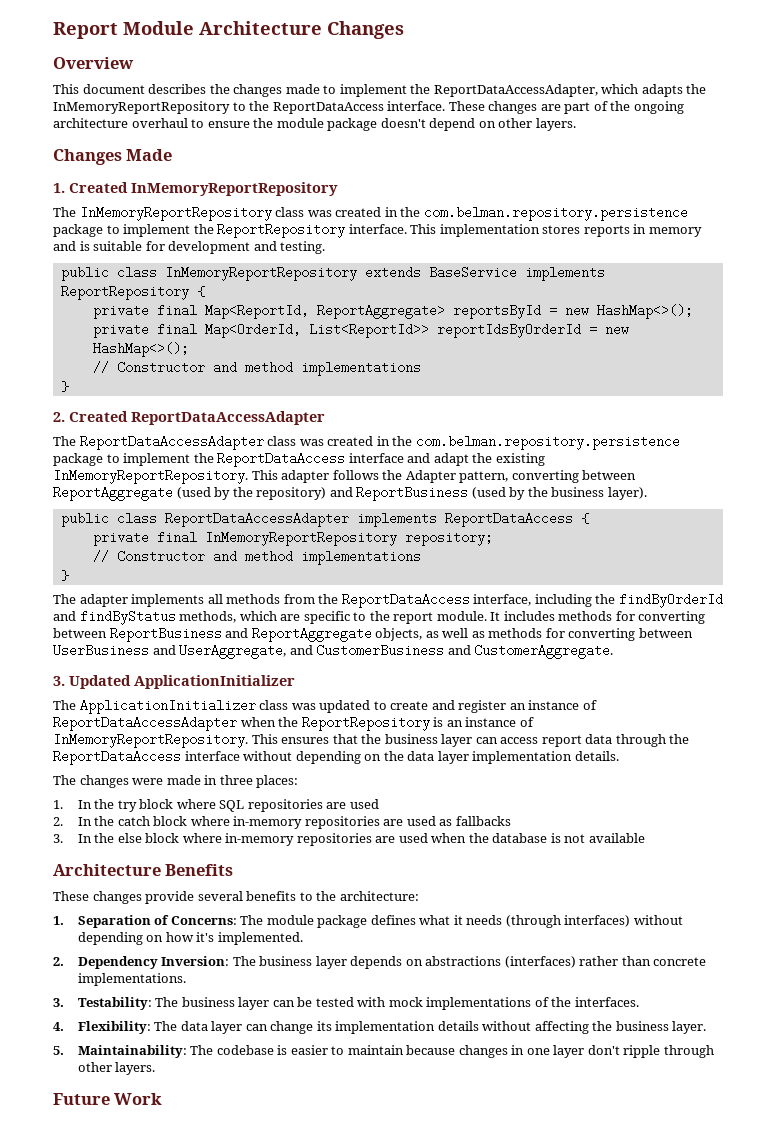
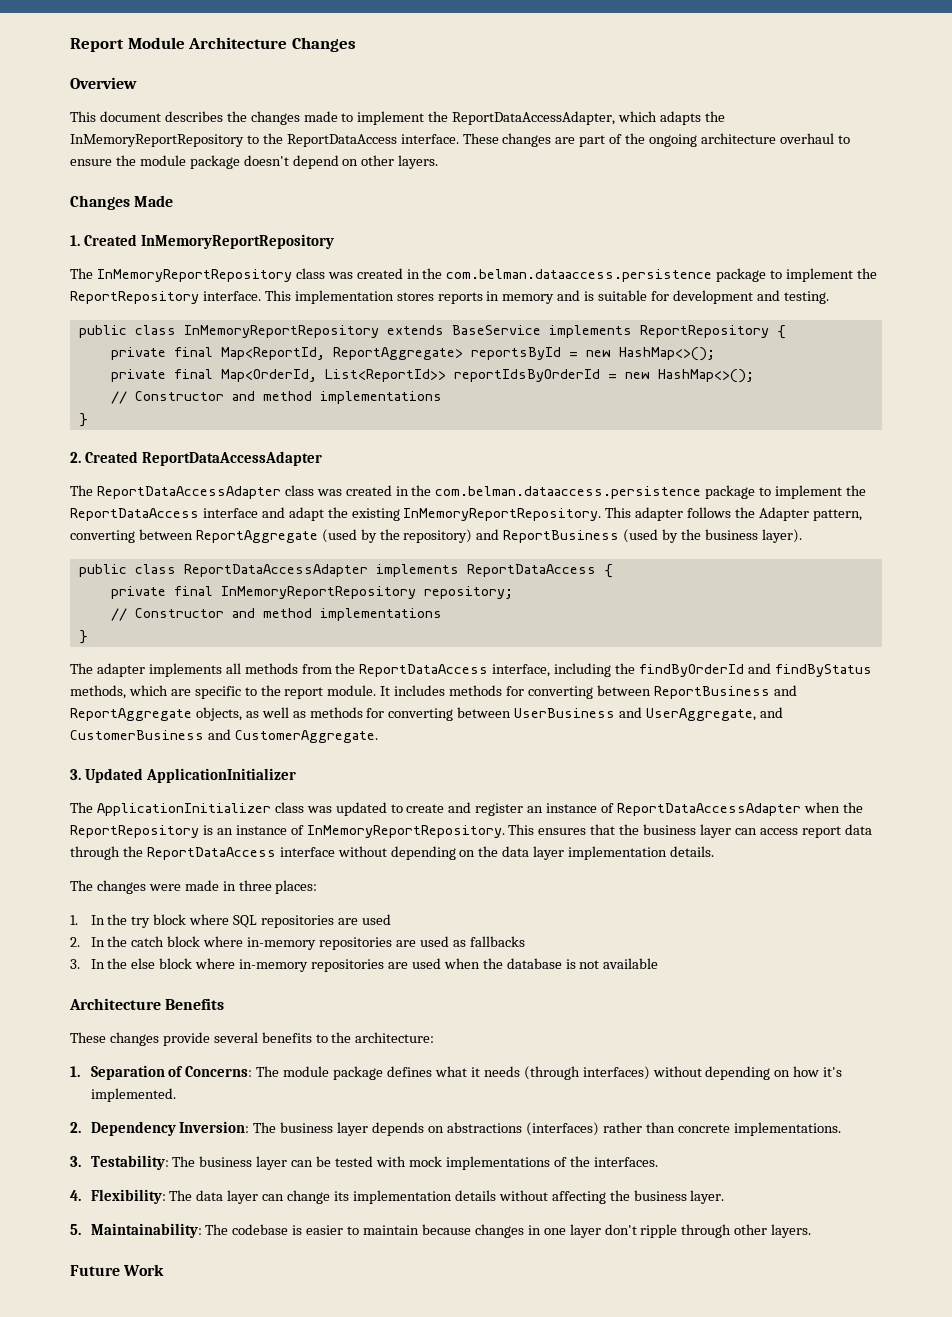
[423,206,688,221] com.belman.repository.persistence -> [446,269,713,282] com.belman.dataaccess.persistence
[415,435,680,450] com.belman.repository.persistence -> [435,486,702,499] com.belman.dataaccess.persistence

